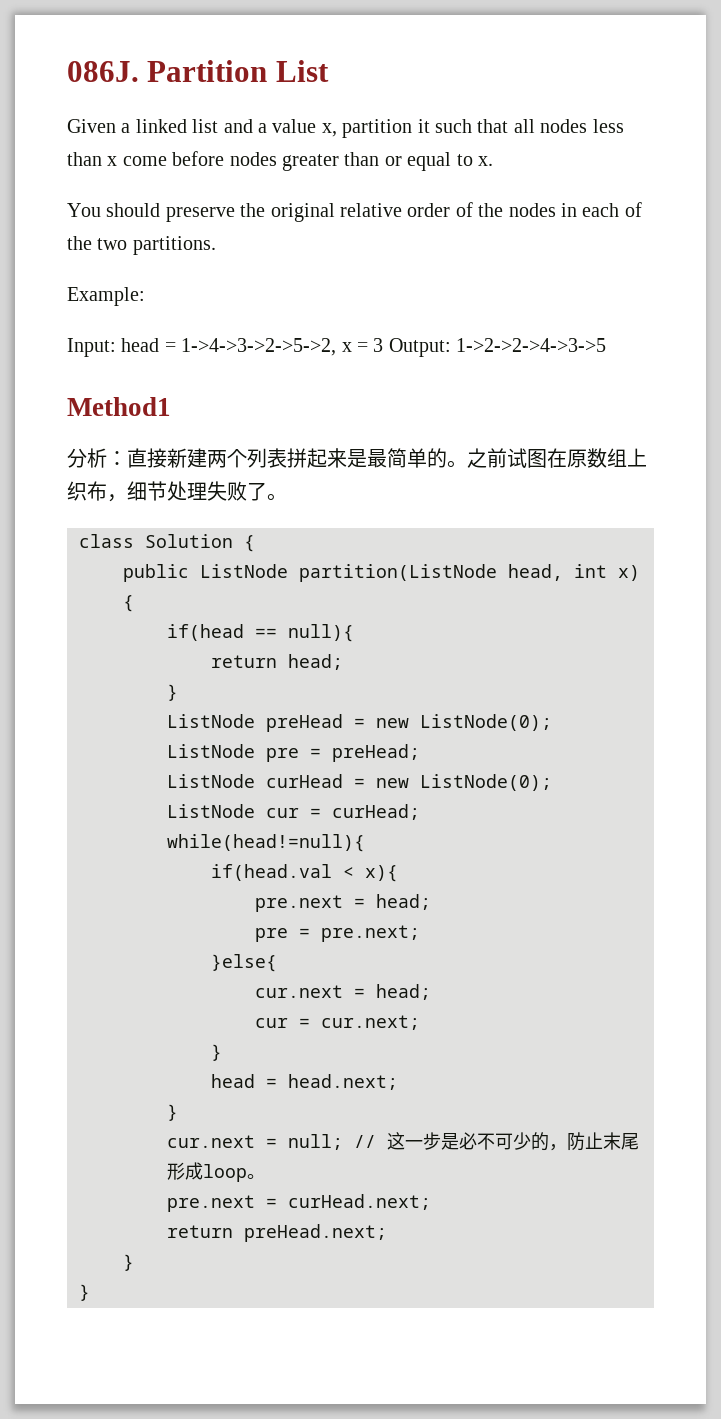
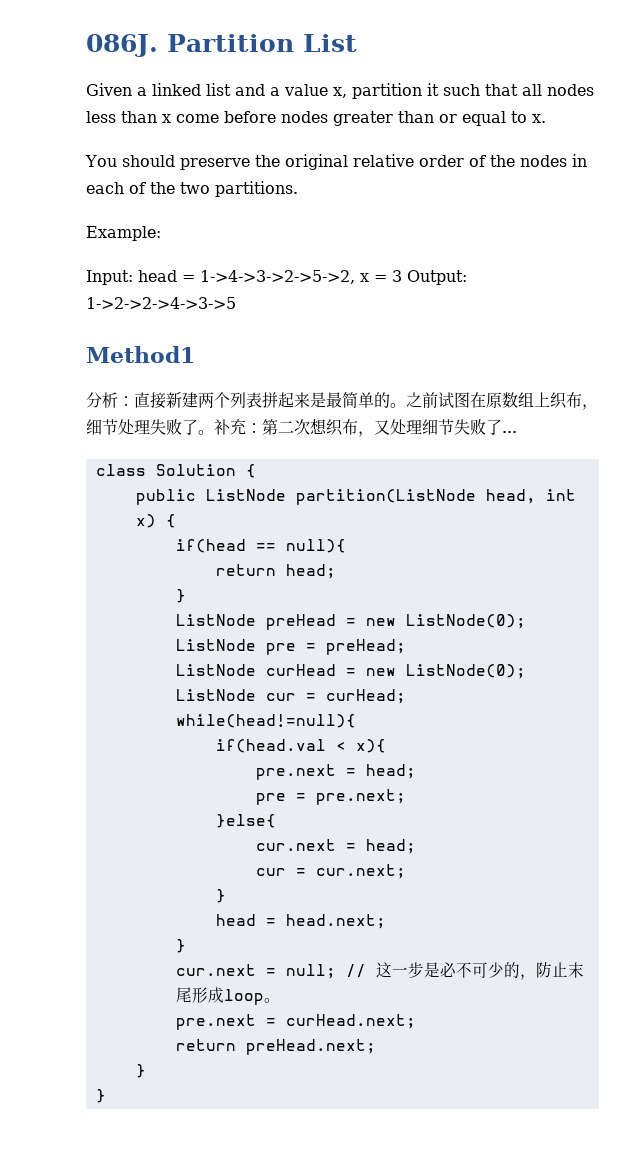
(287, 497) none -> [214,418,517,437] 补充：第二次想织布，又处理细节失败了...

